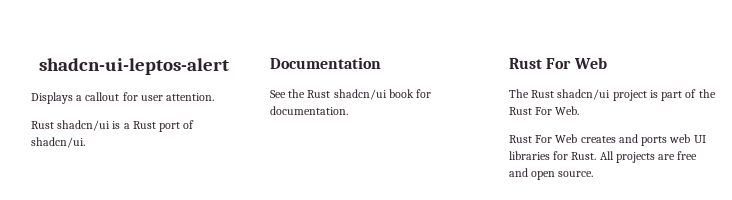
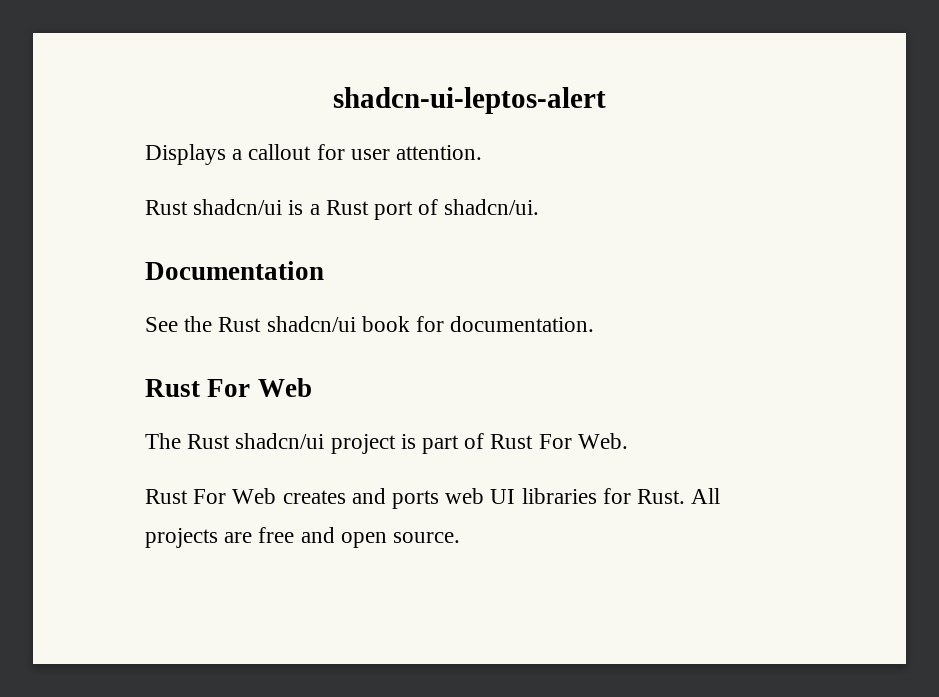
[698,89,716,98] the -> (485, 441) none

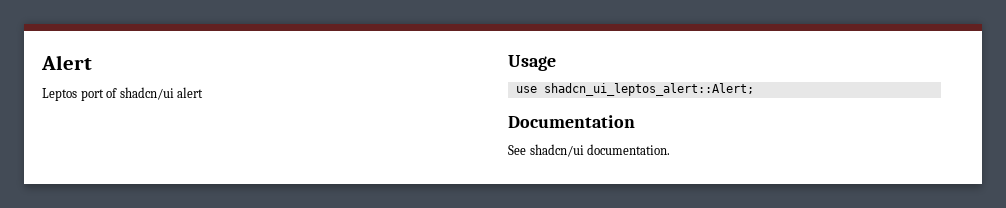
[333,87,606,114] [145,144,483,165] [145,199,540,220] [145,261,324,280] [145,316,595,332] [145,378,312,397] [145,433,628,454] [145,488,721,509] [145,527,461,548] shadcn-ui-leptos-alert // Displays a callout for user attention. // Rust shadcn/ui is a Rust port of shadcn/ui. // Documentation // See the Rust shadcn/ui book for documentation. // Rust For Web // The Rust shadcn/ui project is part of Rust For Web. // Rust For Web creates and ports web UI libraries for Rust. All projects are free and open source. -> [41,55,92,70] [42,87,204,101] [508,55,556,71] [515,83,754,96] [508,115,635,128] [508,144,671,157] Alert // Leptos port of shadcn/ui alert // Usage // use shadcn_ui_leptos_alert::Alert; // Documentation // See shadcn/ui documentation.

